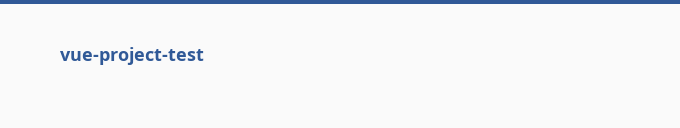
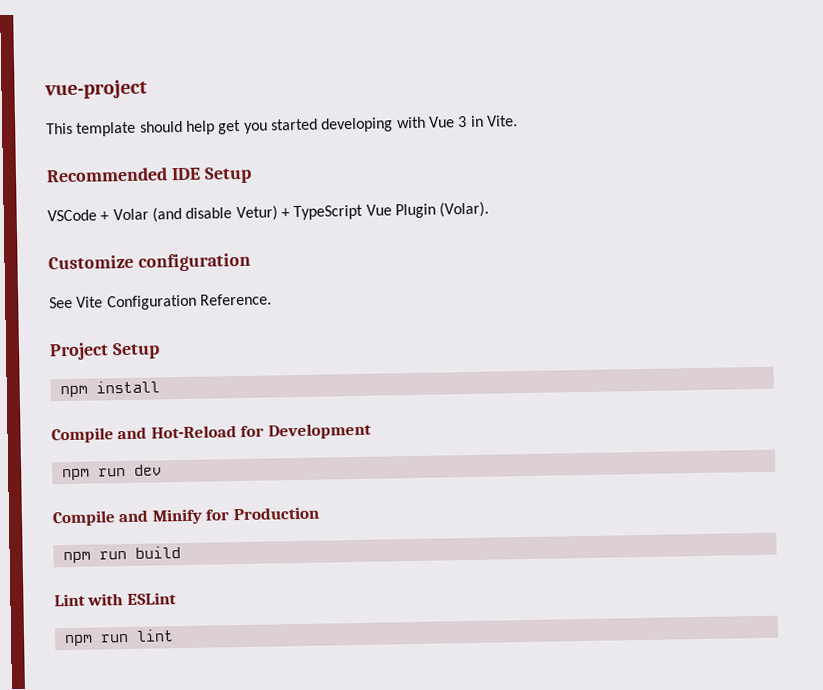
[60,47,204,65] vue-project-test -> [44,79,148,100] [46,115,518,137] [46,166,252,184] [47,201,490,223] [48,252,251,272] [49,293,272,311] [49,342,160,361] [59,380,160,398] [51,422,372,444] [61,464,162,481] [52,506,320,527] [62,546,181,564] [54,592,177,607] [64,629,174,647] vue-project // This template should help get you started developing with Vue 3 in Vite. // Recommended IDE Setup // VSCode + Volar (and disable Vetur) + TypeScript Vue Plugin (Volar). // Customize configuration // See Vite Configuration Reference. // Project Setup // npm install // Compile and Hot-Reload for Development // npm run dev // Compile and Minify for Production // npm run build // Lint with ESLint // npm run lint

